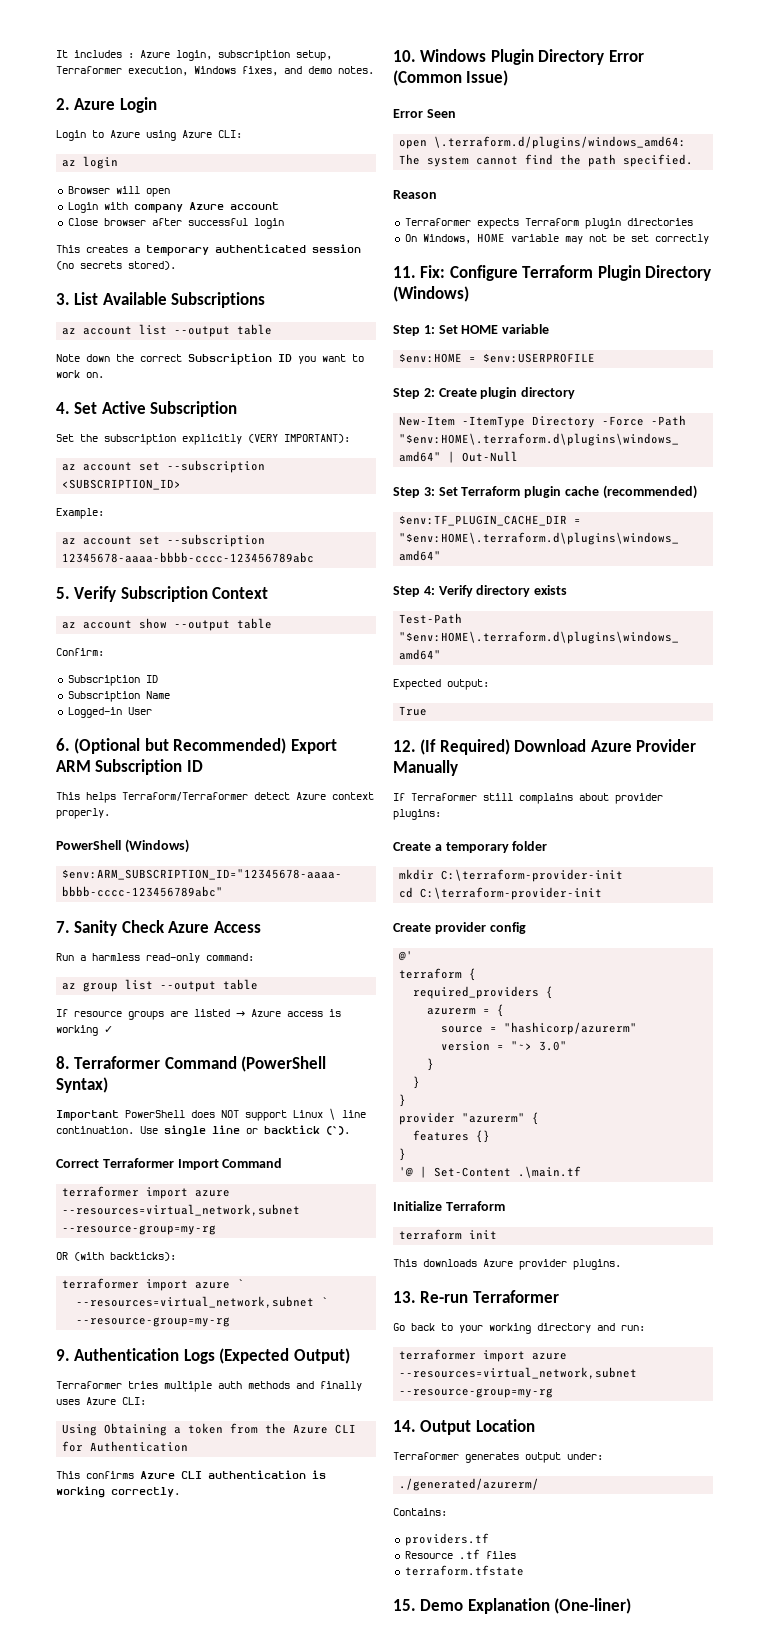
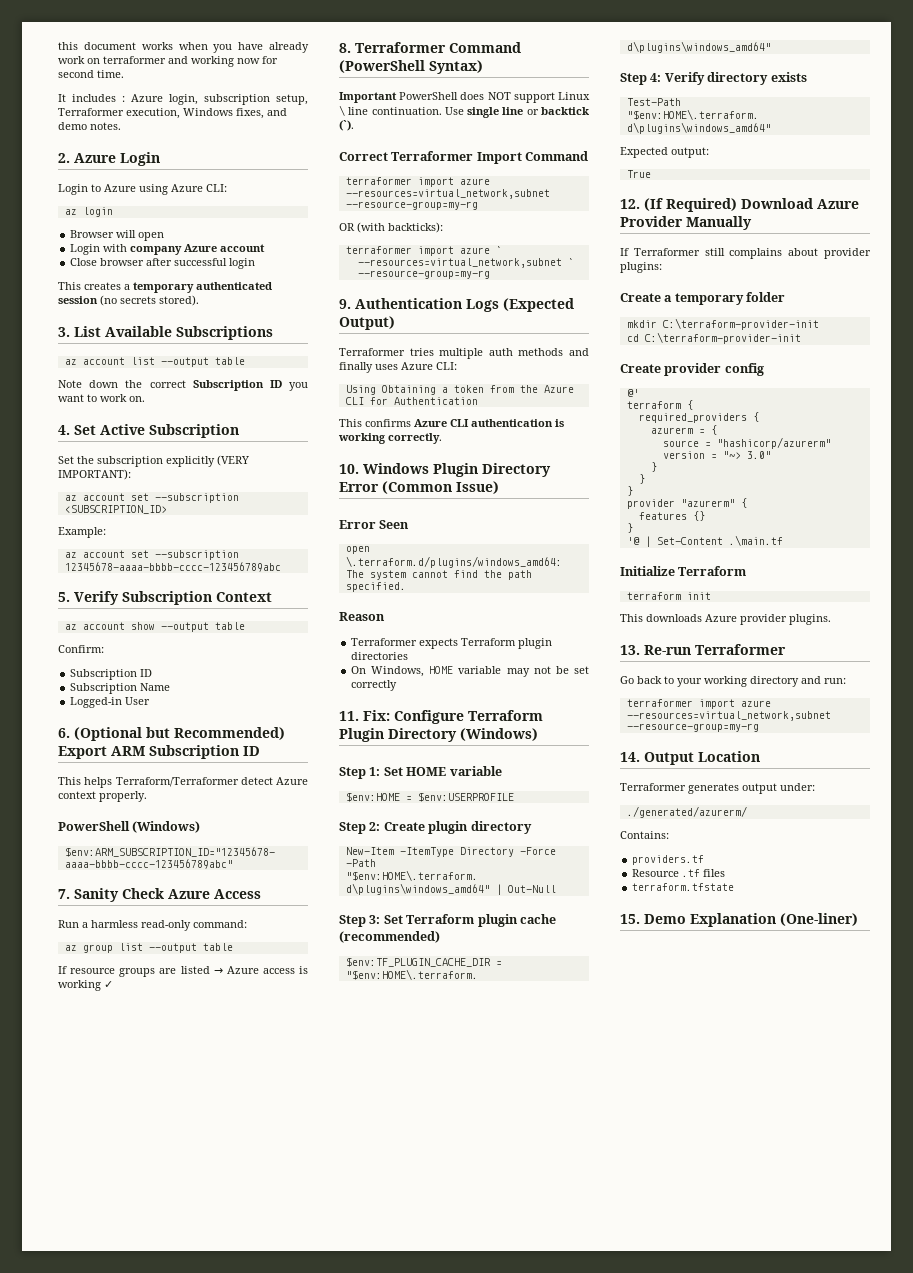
(56, 54) none -> [58,42,309,53] [58,56,278,67] [58,70,124,78] this document works when you have already work on terraformer and working now for second time. //

